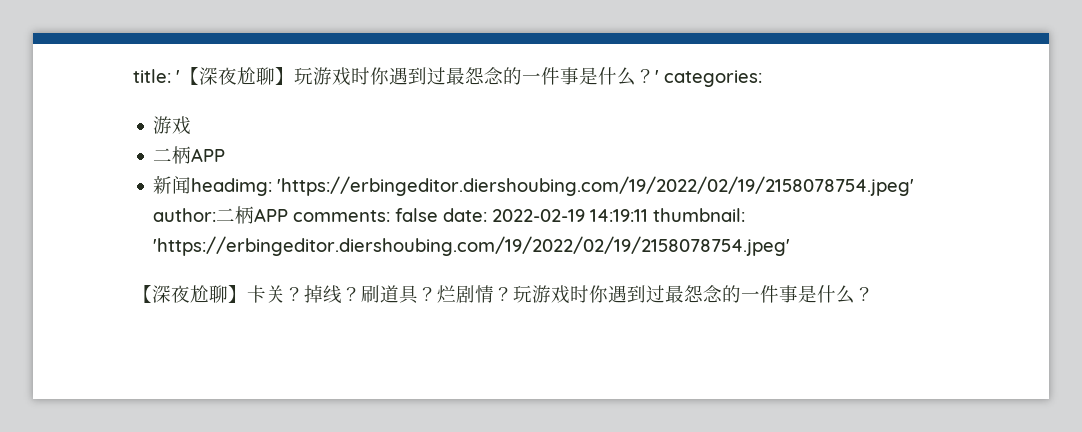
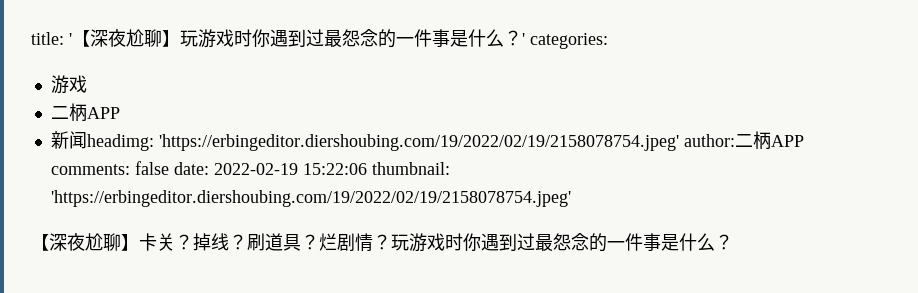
[590,209,649,222] 14:19:11 -> [302,163,367,175] 15:22:06

